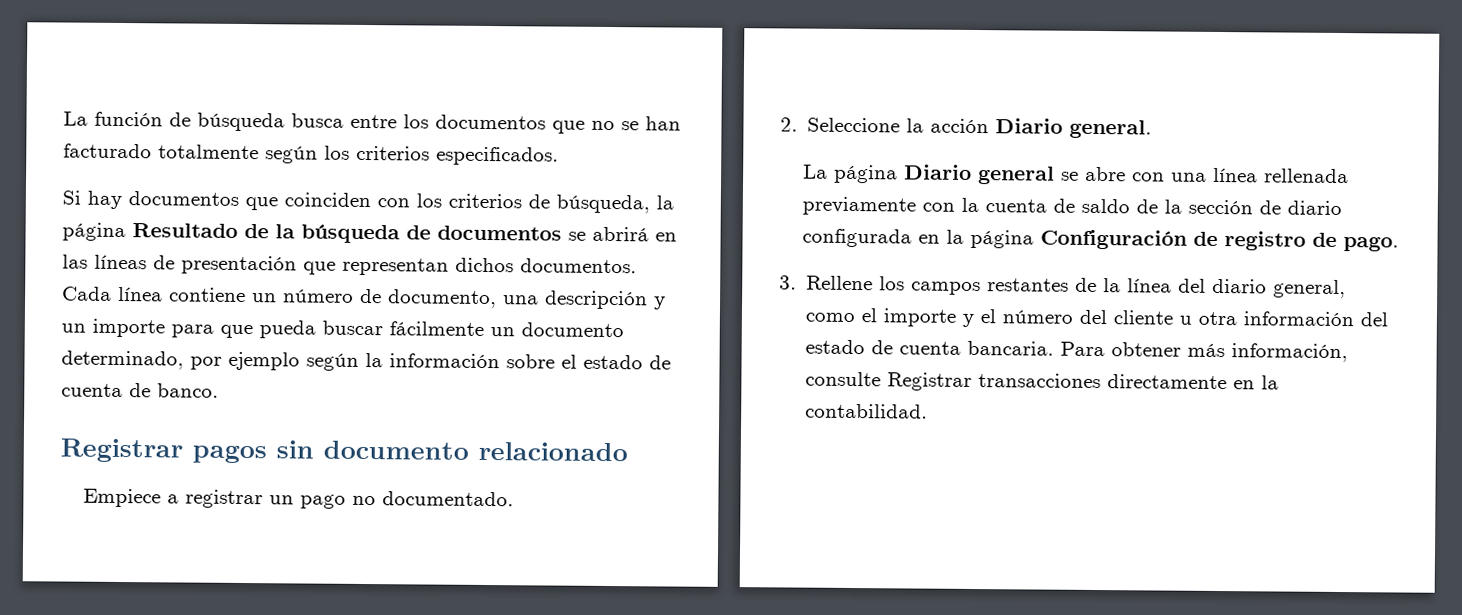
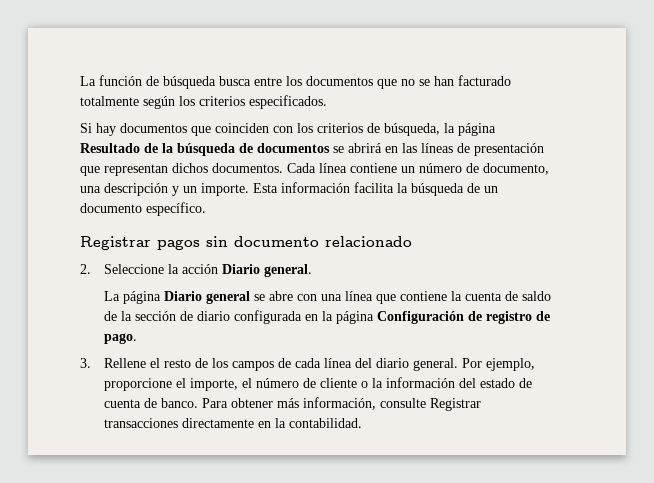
[92,318,624,339] [61,350,671,371] [61,383,219,398] importe para que pueda buscar fácilmente un documento determinado, por ejemplo según la información sobre el estado de cuenta de banco. -> [201,182,498,196] [80,202,206,216] importe. Esta información facilita la búsqueda de un documento específico.
[83,488,515,509] // Empiece a registrar un pago no documentado. -> (412, 241) none
[1264,168,1350,184] [802,196,956,216] rellenada previamente con -> [375,291,447,304] que contiene
[879,276,1347,299] [805,308,1238,328] los campos restantes de la línea del diario general, como el importe y el número del cliente u otra -> [149,358,535,371] [103,378,383,391] el resto de los campos de cada línea del diario general. Por ejemplo, proporcione el importe, el número de cliente o la
[967,340,1055,356] bancaria. -> [143,398,198,408] de banco.

